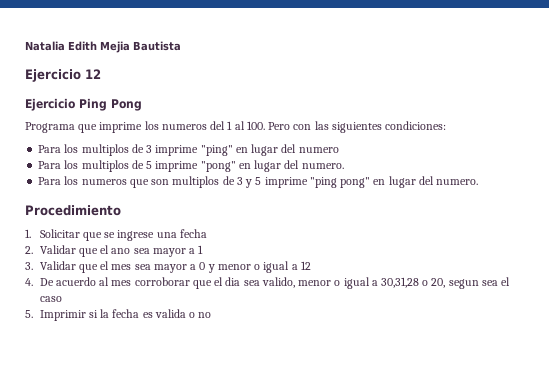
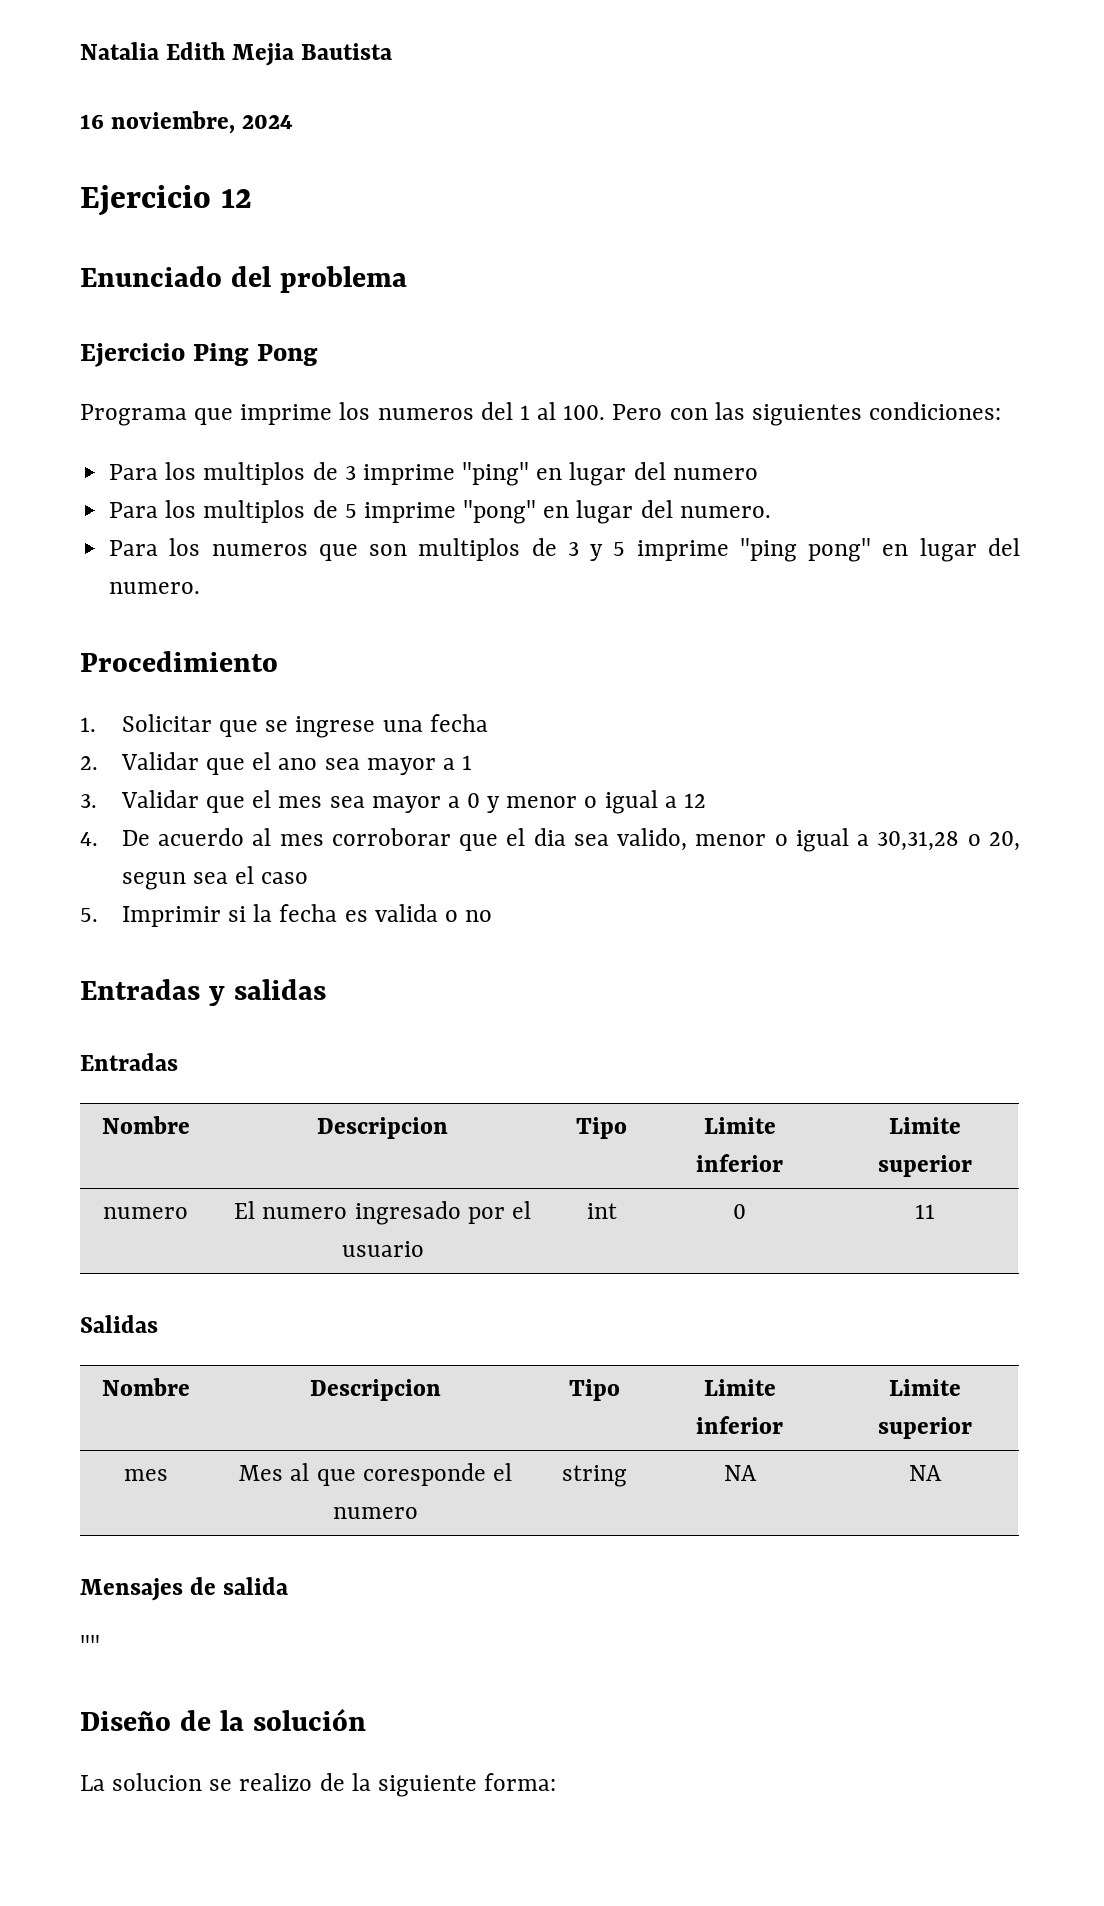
(181, 46) none -> [80,111,294,134] // 16 noviembre, 2024
(101, 74) none -> [80,266,407,293] // Enunciado del problema
(212, 315) none -> [80,979,326,1006] [80,1053,178,1071] [101,1116,190,1134] [317,1117,448,1139] [576,1117,627,1139] [703,1117,776,1134] [696,1154,783,1172] [888,1117,961,1134] [877,1155,972,1177] [103,1207,188,1219] [234,1201,531,1225] [341,1241,424,1257] [586,1203,617,1219] [733,1204,746,1219] [914,1204,935,1219] [80,1315,158,1333] [101,1378,190,1396] [310,1379,441,1401] [569,1379,620,1401] [703,1379,776,1396] [696,1416,783,1434] [888,1379,961,1396] [877,1417,972,1439] [123,1469,168,1481] [239,1463,512,1486] [333,1507,418,1519] [562,1465,627,1487] [723,1465,757,1481] [908,1465,942,1481] [80,1577,289,1601] [80,1635,100,1653] [80,1708,366,1731] [80,1773,557,1797] // Entradas y salidas // Entradas // Nombre | Descripcion | Tipo | Limite inferior | Limite superior // numero | El numero ingresado por el usuario | int | 0 | 11 // Salidas // Nombre | Descripcion | Tipo | Limite inferior | Limite superior // mes | Mes al que coresponde el numero | string | NA | NA // Mensajes de salida // "" // Diseño de la solución // La solucion se realizo de la siguiente forma:

